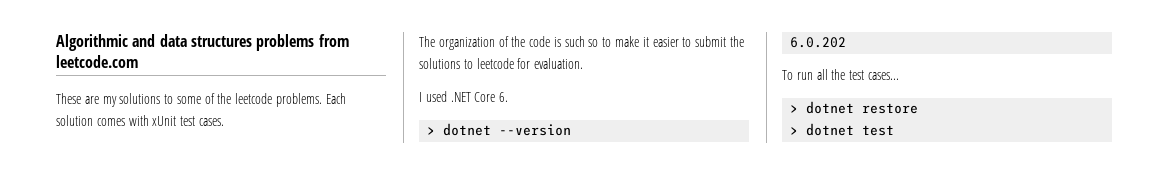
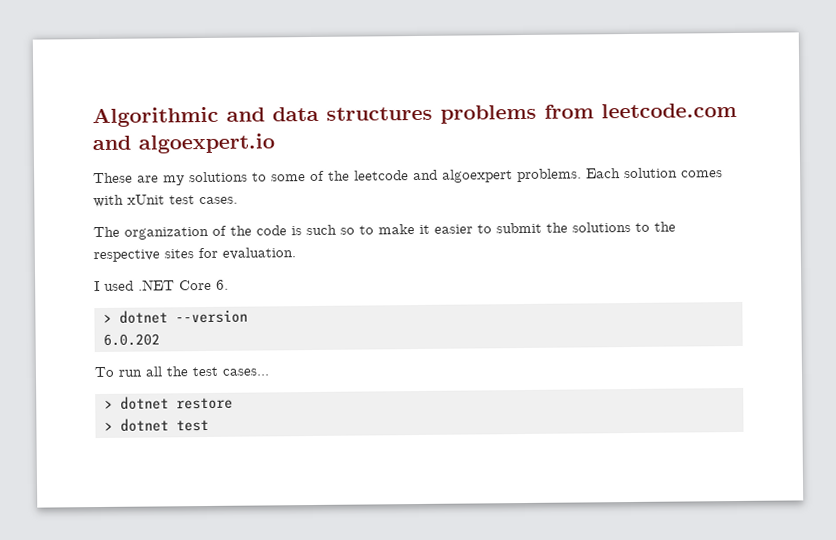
(138, 61) none -> [92,133,275,154] and algoexpert.io
(273, 98) none -> [413,169,513,183] and algoexpert
[476,58,514,69] leetcode -> [654,221,676,232] [93,249,194,263] the respective sites

